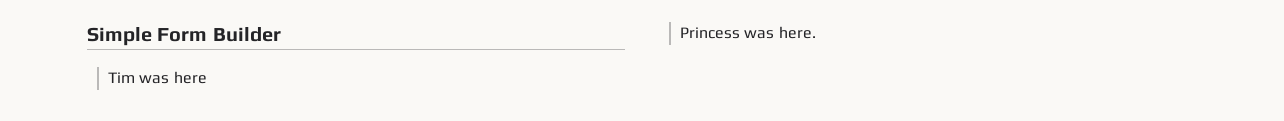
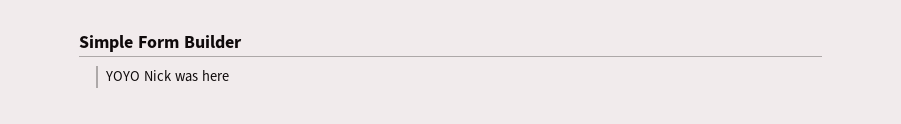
[108,72,136,83] Tim -> [104,70,172,81] YOYO Nick
[680,26,816,39] // Princess was here. -> (229, 75) none

